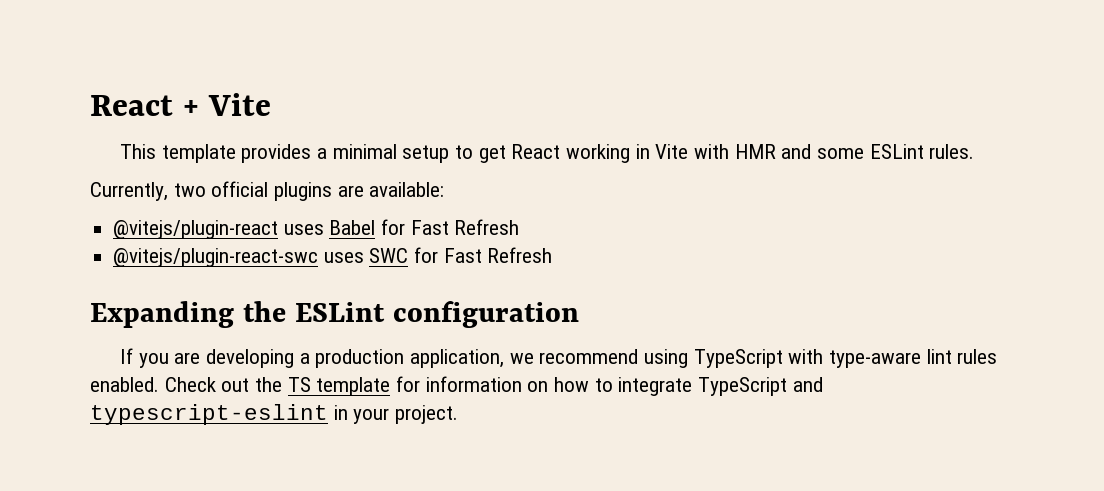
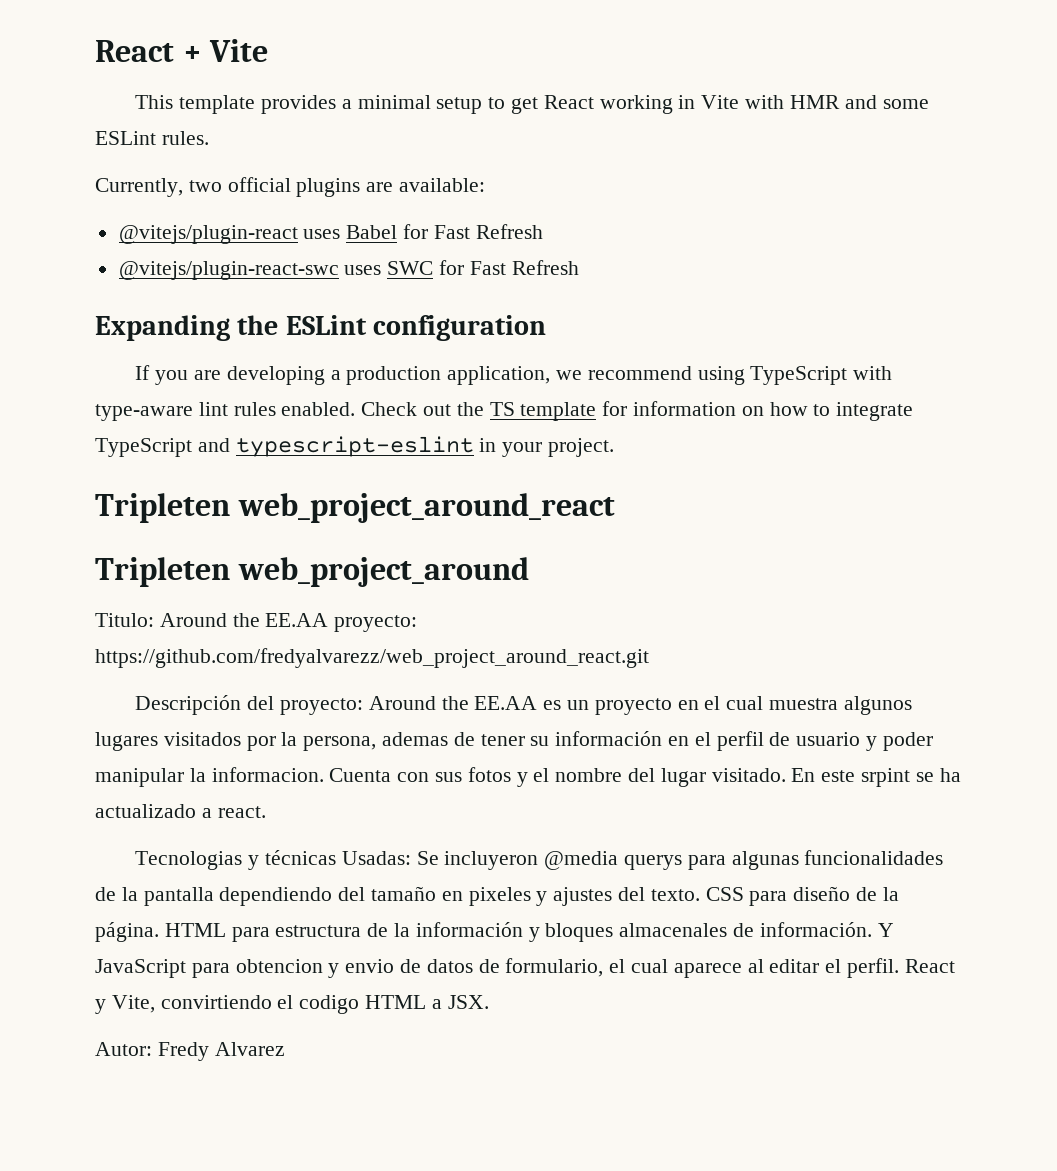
(459, 414) none -> [95,493,615,523] [95,557,529,587] [95,613,418,632] [95,648,649,668] [135,695,912,715] [95,731,933,751] [95,767,961,787] [95,804,266,818] [135,850,944,870] [95,886,899,906] [95,922,894,942] [95,958,955,978] [95,995,489,1014] [95,1042,285,1061] // Tripleten web_project_around_react // Tripleten web_project_around // Titulo: Around the EE.AA proyecto: https://github.com/fredyalvarezz/web_project_around_react.git // Descripción del proyecto: Around the EE.AA es un proyecto en el cual muestra algunos lugares visitados por la persona, ademas de tener su información en el perfil de usuario y poder manipular la informacion. Cuenta con sus fotos y el nombre del lugar visitado. En este srpint se ha actualizado a react. // Tecnologias y técnicas Usadas: Se incluyeron @media querys para algunas funcionalidades de la pantalla dependiendo del tamaño en pixeles y ajustes del texto. CSS para diseño de la página. HTML para estructura de la información y bloques almacenales de información. Y JavaScript para obtencion y envio de datos de formulario, el cual aparece al editar el perfil. React y Vite, convirtiendo el codigo HTML a JSX. // Autor: Fredy Alvarez

